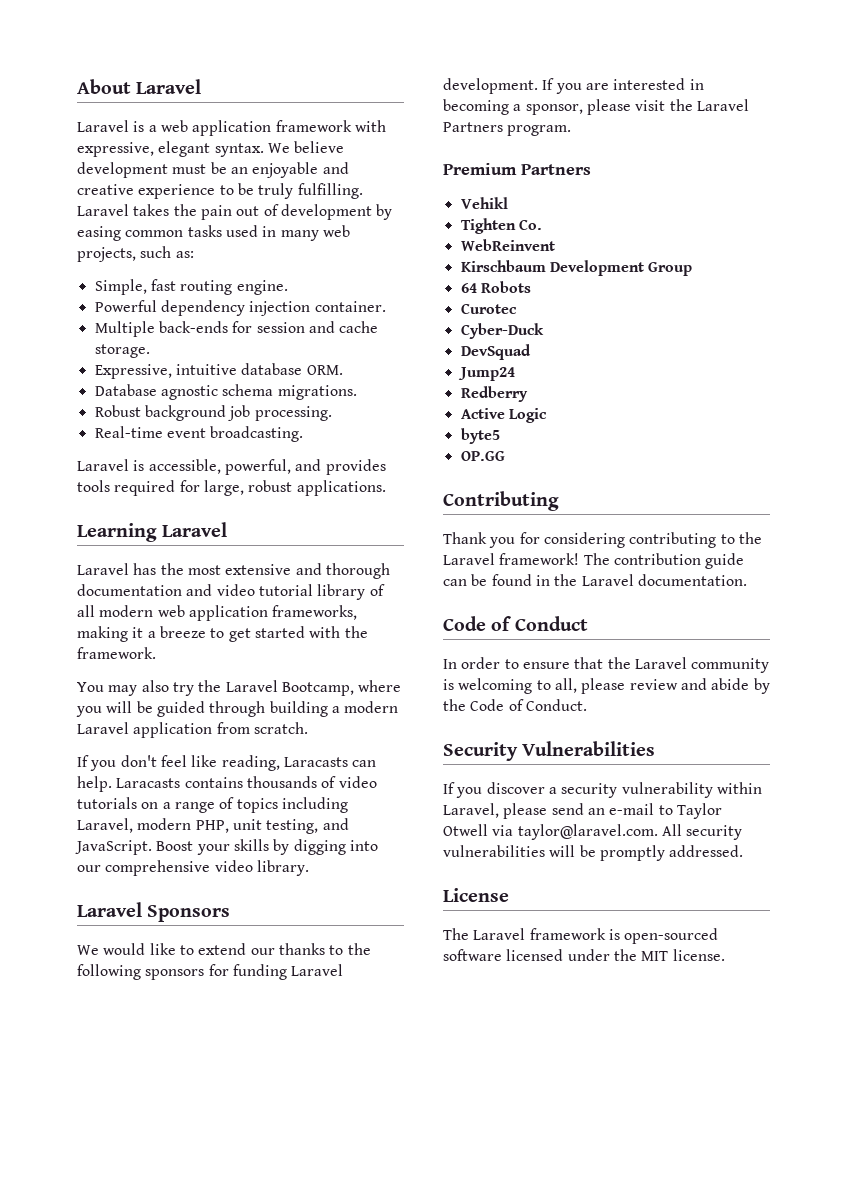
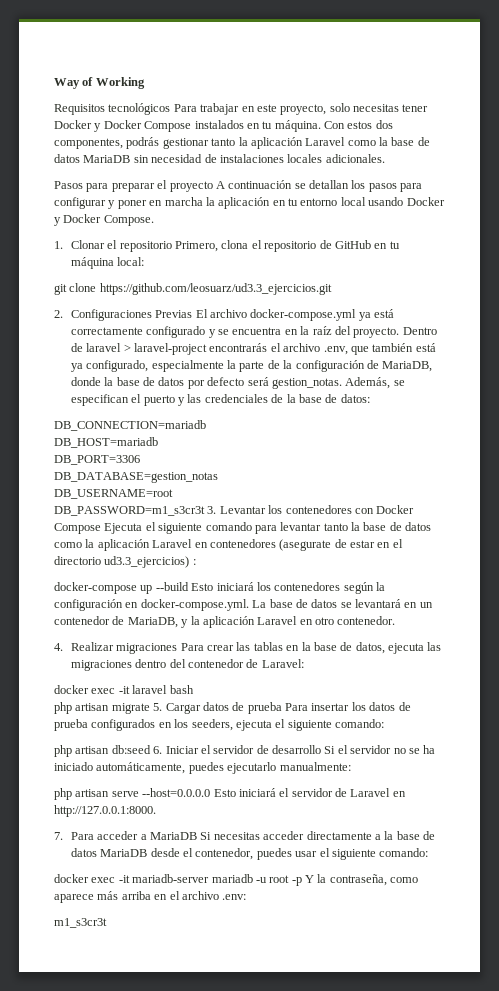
[77,79,202,94] [77,120,386,136] [77,141,345,157] [77,162,349,178] [77,183,363,199] [77,204,393,220] [77,225,350,241] [77,246,194,262] [94,279,288,295] [94,300,386,316] [94,321,379,337] [94,344,150,358] [94,363,343,379] [94,384,357,400] [94,405,332,421] [94,426,304,442] [77,459,386,475] [77,480,386,496] [77,522,228,542] [77,563,390,579] [77,584,385,600] [77,605,358,621] [77,626,368,642] [77,647,156,659] [77,680,402,696] [76,701,399,717] [77,722,308,738] [77,755,377,771] [77,776,377,792] [77,797,348,813] [77,818,349,834] [75,839,378,855] [77,860,309,876] [77,902,231,922] [77,943,371,955] [77,964,344,980] [443,78,704,94] [443,99,749,115] [443,122,572,136] [443,163,591,175] [460,197,508,209] [460,218,542,234] [460,239,555,251] [460,260,693,276] [460,281,531,293] [460,303,517,314] [460,323,544,339] [460,344,531,360] [457,367,515,381] [460,386,528,402] [460,408,547,423] [460,428,500,444] [460,451,505,461] [443,491,559,511] [443,532,762,548] [443,553,745,569] [443,574,747,586] [443,616,588,631] [443,657,770,673] [443,678,770,694] [443,699,587,711] [443,741,656,761] [443,782,762,798] [443,803,722,819] [443,824,743,840] [443,845,744,861] [443,888,509,902] [443,928,719,944] [443,949,725,961] About Laravel // Laravel is a web application framework with expressive, elegant syntax. We believe development must be an enjoyable and creative experience to be truly fulfilling. Laravel takes the pain out of development by easing common tasks used in many web projects, such as: // Simple, fast routing engine. // Powerful dependency injection container. // Multiple back-ends for session and cache storage. // Expressive, intuitive database ORM. // Database agnostic schema migrations. // Robust background job processing. // Real-time event broadcasting. // Laravel is accessible, powerful, and provides tools required for large, robust applications. // Learning Laravel // Laravel has the most extensive and thorough documentation and video tutorial library of all modern web application frameworks, making it a breeze to get started with the framework. // You may also try the Laravel Bootcamp, where you will be guided through building a modern Laravel application from scratch. // If you don't feel like reading, Laracasts can help. Laracasts contains thousands of video tutorials on a range of topics including Laravel, modern PHP, unit testing, and JavaScript. Boost your skills by digging into our comprehensive video library. // Laravel Sponsors // We would like to extend our thanks to the following sponsors for funding Laravel development. If you are interested in becoming a sponsor, please visit the Laravel Partners program. // Premium Partners // Vehikl // Tighten Co. // WebReinvent // Kirschbaum Development Group // 64 Robots // Curotec // Cyber-Duck // DevSquad // Jump24 // Redberry // Active Logic // byte5 // OP.GG // Contributing // Thank you for considering contributing to the Laravel framework! The contribution guide can be found in the Laravel documentation. // Code of Conduct // In order to ensure that the Laravel community is welcoming to all, please review and abide by the Code of Conduct. // Security Vulnerabilities // If you discover a security vulnerability within Laravel, please send an e-mail to Taylor Otwell via taylor@laravel.com. All security vulnerabilities will be promptly addressed. // License // The Laravel framework is open-sourced software licensed under the MIT license. -> [54,77,145,89] [54,103,429,115] [54,120,393,132] [54,137,430,149] [54,154,385,163] [54,180,423,192] [54,197,445,209] [54,214,154,226] [54,240,400,252] [70,257,145,269] [54,283,332,295] [54,309,395,321] [70,326,437,338] [70,343,436,355] [70,360,433,372] [70,377,405,389] [70,394,370,406] [54,420,206,431] [54,437,158,448] [54,455,140,465] [54,472,218,483] [54,489,173,499] [54,505,415,516] [54,522,432,534] [54,539,403,551] [54,556,196,568] [54,582,385,594] [54,599,433,611] [54,616,396,628] [54,642,442,654] [70,659,304,671] [54,685,194,694] [54,702,411,714] [54,719,384,731] [54,745,436,757] [54,762,351,774] [54,788,406,800] [54,805,156,817] [54,831,436,840] [70,848,429,860] [54,874,419,886] [54,891,247,903] [54,918,107,928] Way of Working // Requisitos tecnológicos Para trabajar en este proyecto, solo necesitas tener Docker y Docker Compose instalados en tu máquina. Con estos dos componentes, podrás gestionar tanto la aplicación Laravel como la base de datos MariaDB sin necesidad de instalaciones locales adicionales. // Pasos para preparar el proyecto A continuación se detallan los pasos para configurar y poner en marcha la aplicación en tu entorno local usando Docker y Docker Compose. // 1. Clonar el repositorio Primero, clona el repositorio de GitHub en tu máquina local: // git clone https://github.com/leosuarz/ud3.3_ejercicios.git // 2. Configuraciones Previas El archivo docker-compose.yml ya está correctamente configurado y se encuentra en la raíz del proyecto. Dentro de laravel > laravel-project encontrarás el archivo .env, que también está ya configurado, especialmente la parte de la configuración de MariaDB, donde la base de datos por defecto será gestion_notas. Además, se especifican el puerto y las credenciales de la base de datos: // DB_CONNECTION=mariadb // DB_HOST=mariadb // DB_PORT=3306 // DB_DATABASE=gestion_notas // DB_USERNAME=root // DB_PASSWORD=m1_s3cr3t 3. Levantar los contenedores con Docker Compose Ejecuta el siguiente comando para levantar tanto la base de datos como la aplicación Laravel en contenedores (asegurate de estar en el directorio ud3.3_ejercicios) : // docker-compose up --build Esto iniciará los contenedores según la configuración en docker-compose.yml. La base de datos se levantará en un contenedor de MariaDB, y la aplicación Laravel en otro contenedor. // 4. Realizar migraciones Para crear las tablas en la base de datos, ejecuta las migraciones dentro del contenedor de Laravel: // docker exec -it laravel bash // php artisan migrate 5. Cargar datos de prueba Para insertar los datos de prueba configurados en los seeders, ejecuta el siguiente comando: // php artisan db:seed 6. Iniciar el servidor de desarrollo Si el servidor no se ha iniciado automáticamente, puedes ejecutarlo manualmente: // php artisan serve --host=0.0.0.0 Esto iniciará el servidor de Laravel en http://127.0.0.1:8000. // 7. Para acceder a MariaDB Si necesitas acceder directamente a la base de datos MariaDB desde el contenedor, puedes usar el siguiente comando: // docker exec -it mariadb-server mariadb -u root -p Y la contraseña, como aparece más arriba en el archivo .env: // m1_s3cr3t

